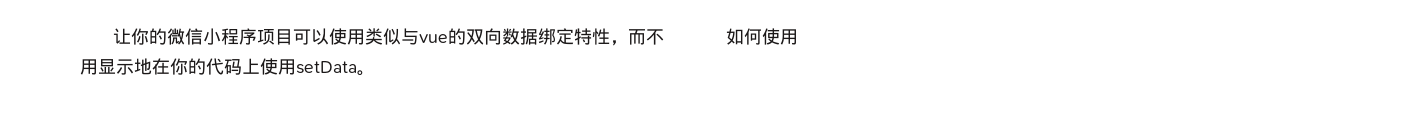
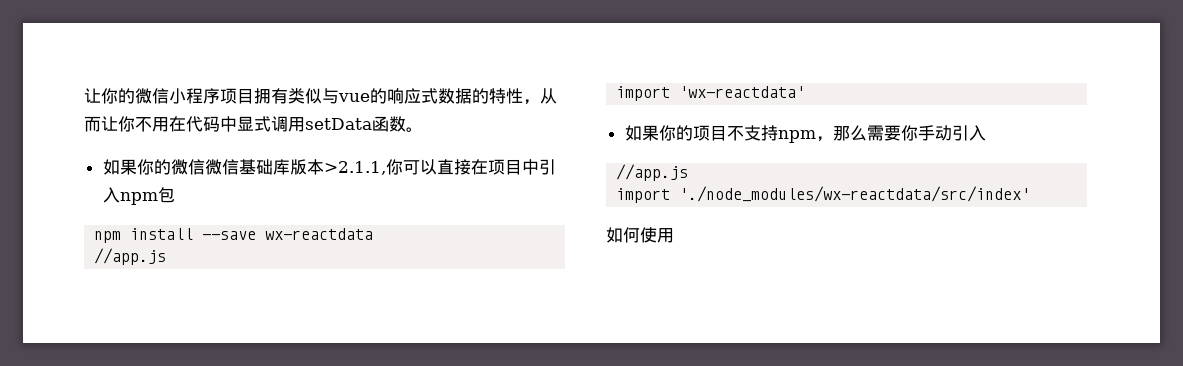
[292,28,365,45] 可以使用 -> [254,88,288,104] 拥有
[465,28,664,46] [80,58,375,76] 双向数据绑定特性，而不用显示地在你的代码上使用setData。 -> [387,88,557,105] [84,116,423,132] [102,159,556,175] [102,187,175,205] [94,228,374,243] [94,248,167,265] [616,86,806,101] [624,125,986,143] [616,164,689,181] [616,186,1031,203] 响应式数据的特性，从而让你不用在代码中显式调用setData函数。 // 如果你的微信微信基础库版本>2.1.1,你可以直接在项目中引入npm包 // npm install --save wx-reactdata // //app.js // import 'wx-reactdata' // 如果你的项目不支持npm，那么需要你手动引入 // //app.js // import './node_modules/wx-reactdata/src/index'

